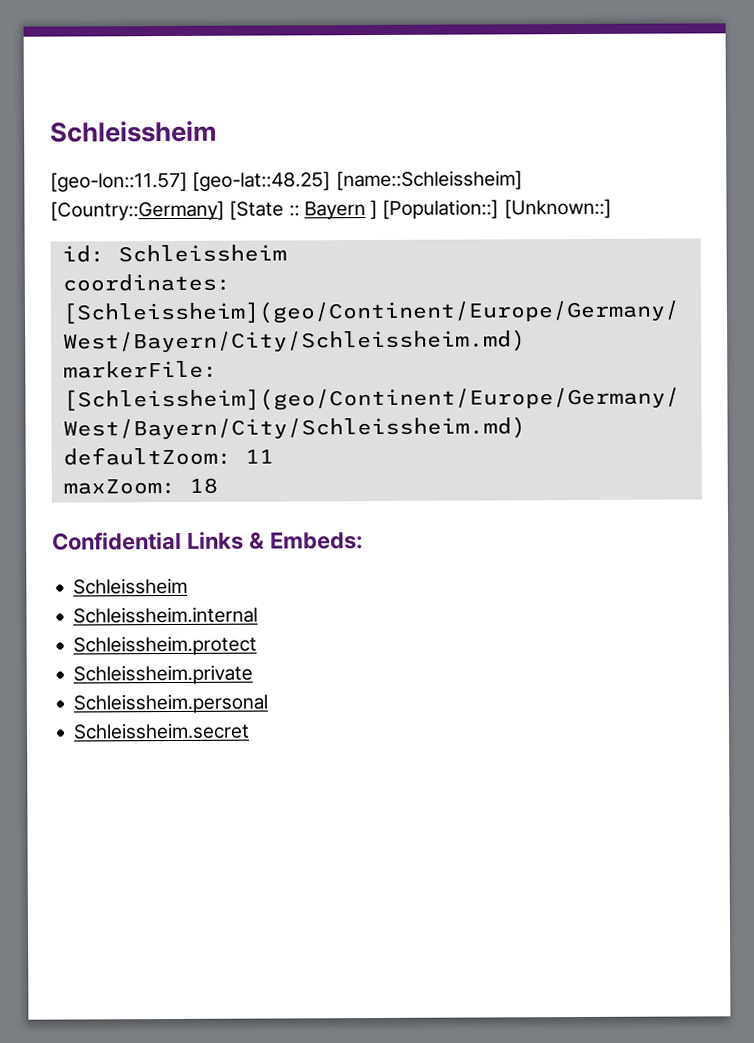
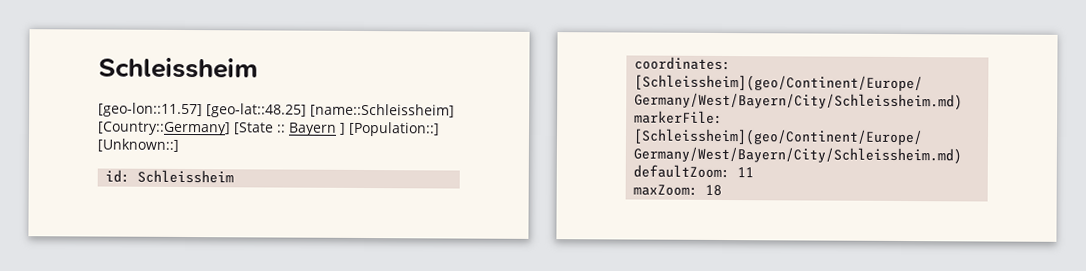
[52,531,364,551] [73,577,189,595] [73,606,259,624] [73,635,258,656] [73,664,254,685] [73,693,269,714] [73,722,251,740] // Confidential Links & Embeds: // Schleissheim // Schleissheim.internal // Schleissheim.protect // Schleissheim.private // Schleissheim.personal // Schleissheim.secret -> (723, 190) none

